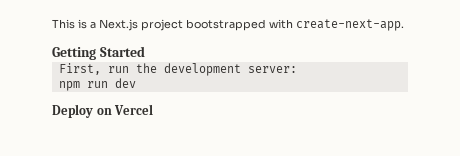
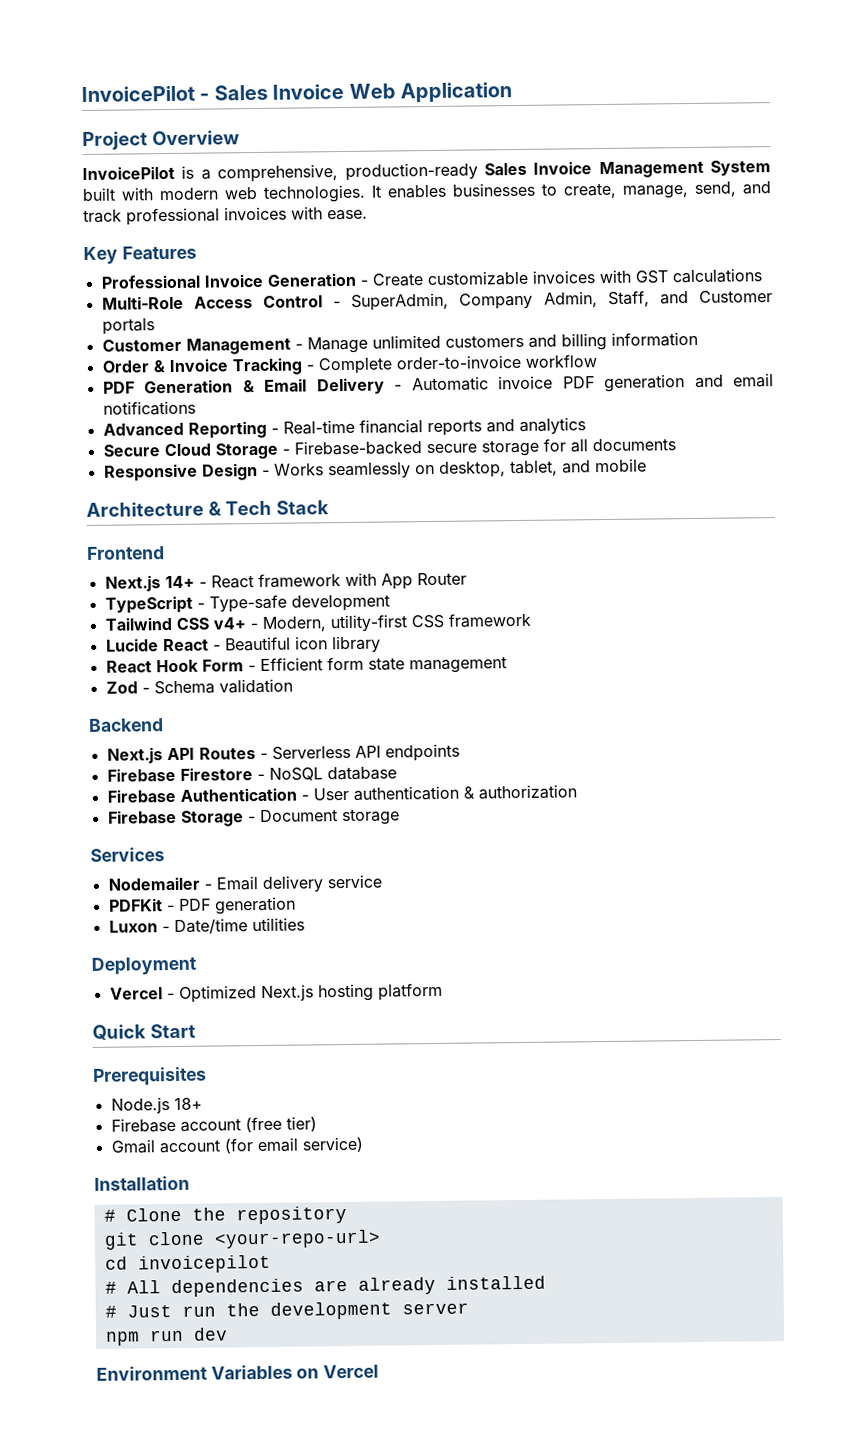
[52,19,404,31] [52,46,145,60] [58,63,101,75] This is a Next.js project bootstrapped with create-next-app. // Getting Started // First, -> [81,82,512,103] [82,130,240,151] [82,160,771,183] [82,181,771,203] [83,206,368,226] [83,245,197,264] [100,268,762,289] [101,290,773,311] [101,318,155,335] [101,331,698,355] [101,354,597,376] [102,373,775,395] [102,400,196,416] [102,417,586,439] [102,438,676,460] [103,458,647,482] [86,500,329,517] [86,546,165,560] [104,572,467,592] [104,594,390,614] [104,612,531,633] [105,635,381,654] [105,656,507,674] [105,678,293,695] [88,718,164,732] [106,743,460,764] [106,766,397,782] [106,784,577,803] [107,808,400,827] [90,847,165,862] [107,874,382,893] [108,896,296,915] [108,917,305,935] [91,956,197,975] [109,982,443,1003] [92,1023,196,1040] [92,1066,207,1086] [110,1097,203,1115] [110,1116,317,1133] [110,1136,363,1154] [94,1175,190,1191] [103,1206,347,1225] [103,1229,381,1250] [104,1254,271,1274] [104,1275,546,1298] [104,1305,172,1318] InvoicePilot - Sales Invoice Web Application // Project Overview // InvoicePilot is a comprehensive, production-ready Sales Invoice Management System built with modern web technologies. It enables businesses to create, manage, send, and track professional invoices with ease. // Key Features // Professional Invoice Generation - Create customizable invoices with GST calculations // Multi-Role Access Control - SuperAdmin, Company Admin, Staff, and Customer portals // Customer Management - Manage unlimited customers and billing information // Order & Invoice Tracking - Complete order-to-invoice workflow // PDF Generation & Email Delivery - Automatic invoice PDF generation and email notifications // Advanced Reporting - Real-time financial reports and analytics // Secure Cloud Storage - Firebase-backed secure storage for all documents // Responsive Design - Works seamlessly on desktop, tablet, and mobile // Architecture & Tech Stack // Frontend // Next.js 14+ - React framework with App Router // TypeScript - Type-safe development // Tailwind CSS v4+ - Modern, utility-first CSS framework // Lucide React - Beautiful icon library // React Hook Form - Efficient form state management // Zod - Schema validation // Backend // Next.js API Routes - Serverless API endpoints // Firebase Firestore - NoSQL database // Firebase Authentication - User authentication & authorization // Firebase Storage - Document storage // Services // Nodemailer - Email delivery service // PDFKit - PDF generation // Luxon - Date/time utilities // Deployment // Vercel - Optimized Next.js hosting platform // Quick Start // Prerequisites // Node.js 18+ // Firebase account (free tier) // Gmail account (for email service) // Installation // # Clone the repository // git clone <your-repo-url> // cd invoicepilot // # All dependencies are already installed // # Just
[247,66,297,73] server: -> [401,1302,469,1315] server
[52,104,93,118] Deploy -> [96,1364,293,1381] Environment Variables

